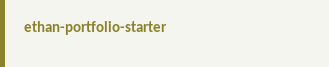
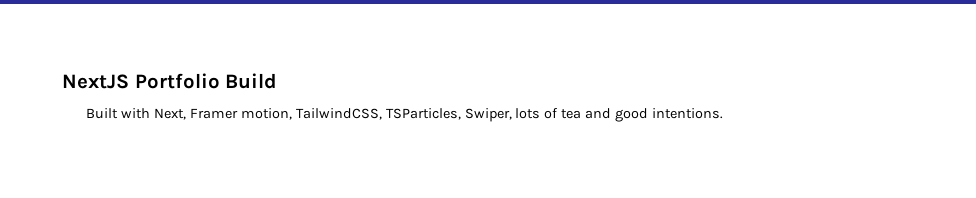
[24,21,167,35] ethan-portfolio-starter -> [62,73,278,89] [86,108,724,122] NextJS Portfolio Build // Built with Next, Framer motion, TailwindCSS, TSParticles, Swiper, lots of tea and good intentions.

